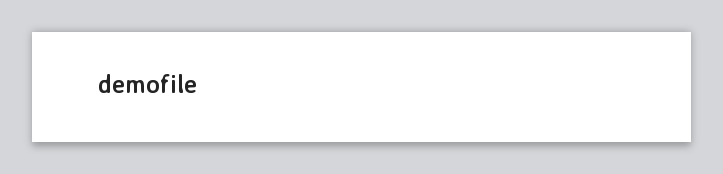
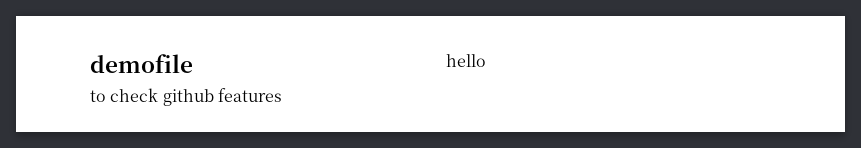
(197, 83) none -> [90,88,282,106] [446,54,486,67] // to check github features // hello

